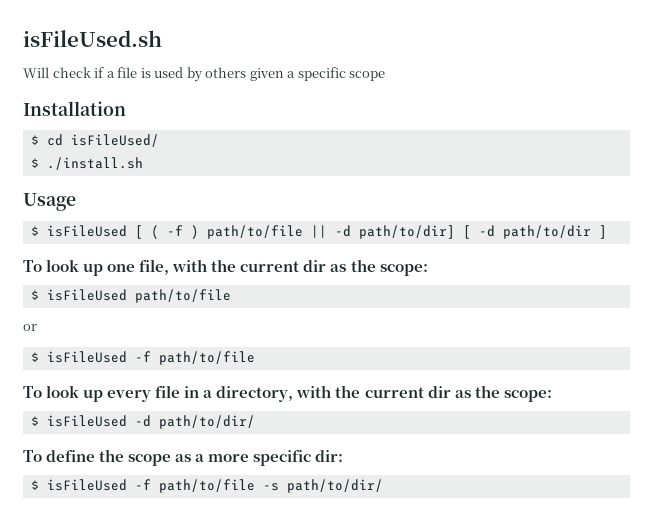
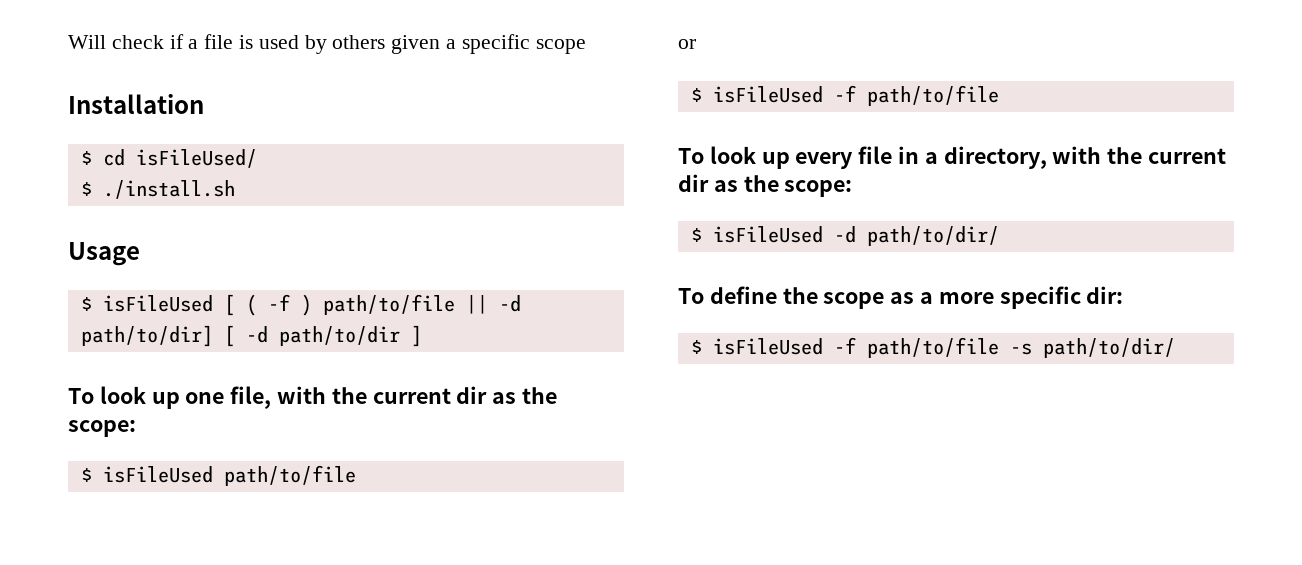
[23,30,162,47] isFileUsed.sh // -> (68, 42) none

